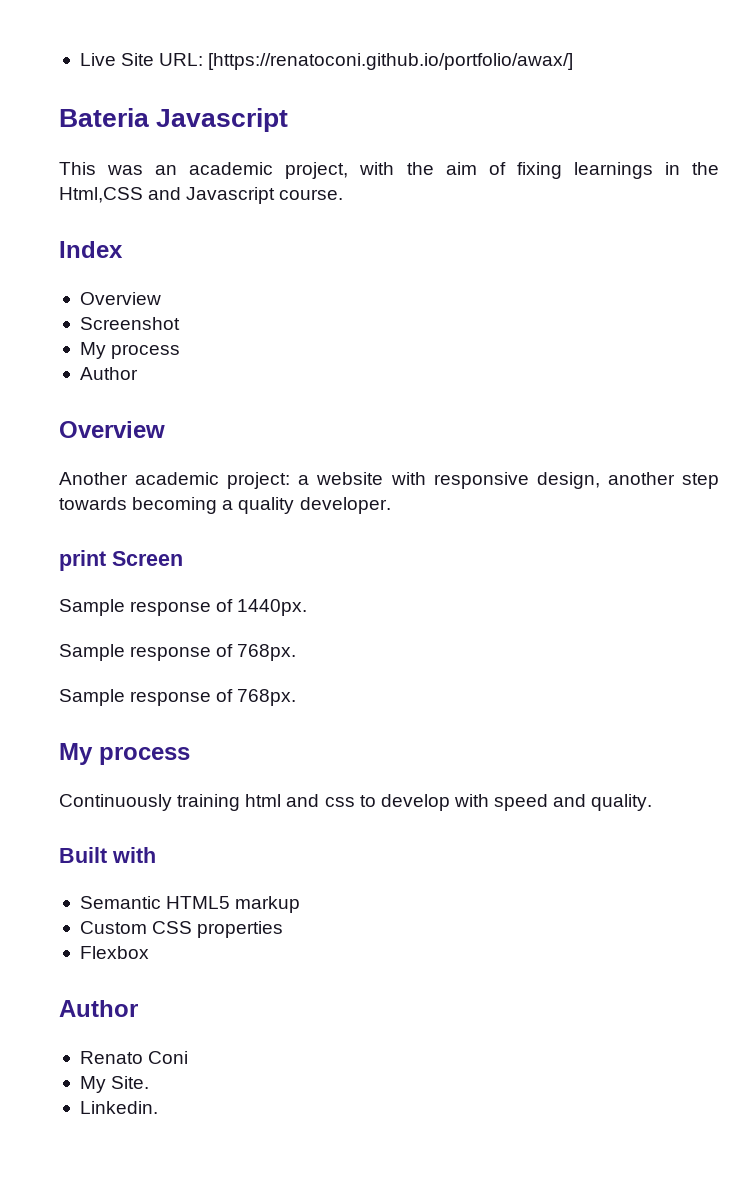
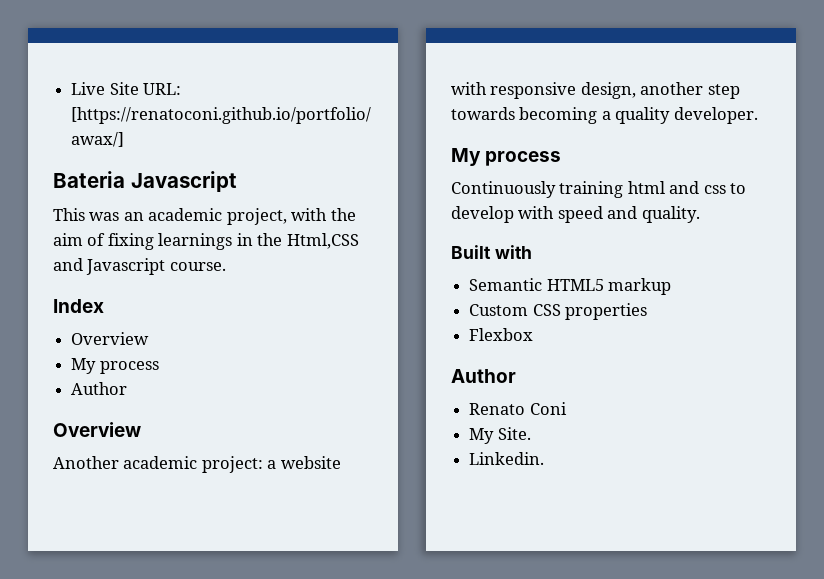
[79,317,180,330] // Screenshot -> (150, 338) none
[59,550,183,571] [59,599,308,616] [59,644,297,661] [59,689,297,706] // print Screen // Sample response of 1440px. // Sample response of 768px. // Sample response of 768px. -> (758, 115) none

